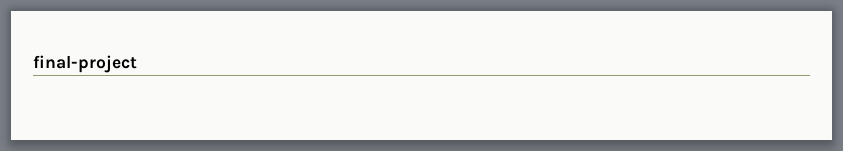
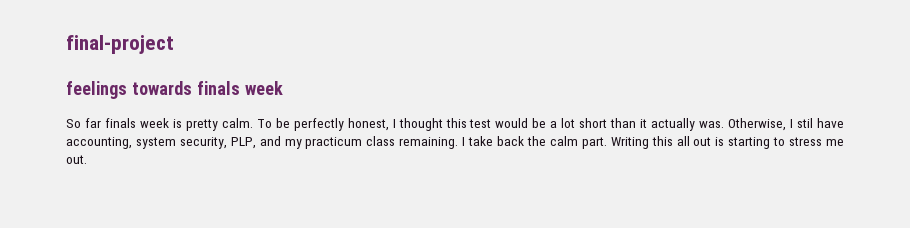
(137, 64) none -> [66,81,283,99] [66,118,844,131] [66,136,845,149] [66,155,87,164] // feelings towards finals week // So far finals week is pretty calm. To be perfectly honest, I thought this test would be a lot short than it actually was. Otherwise, I stil have accounting, system security, PLP, and my practicum class remaining. I take back the calm part. Writing this all out is starting to stress me out.

